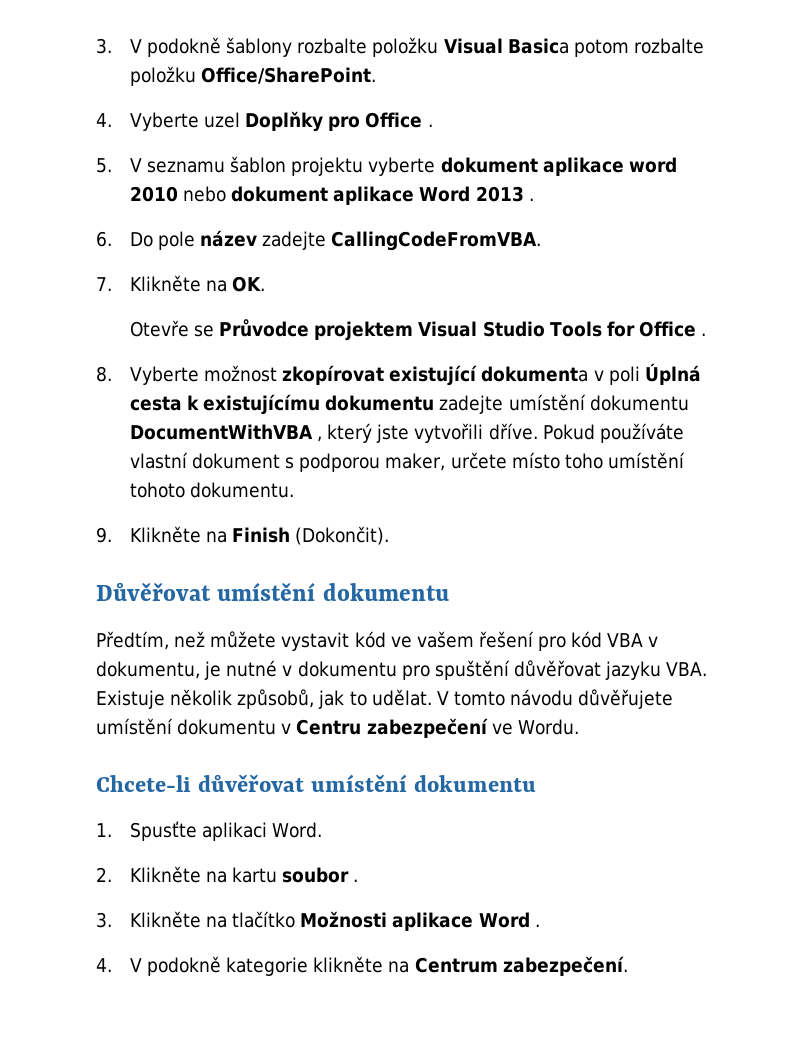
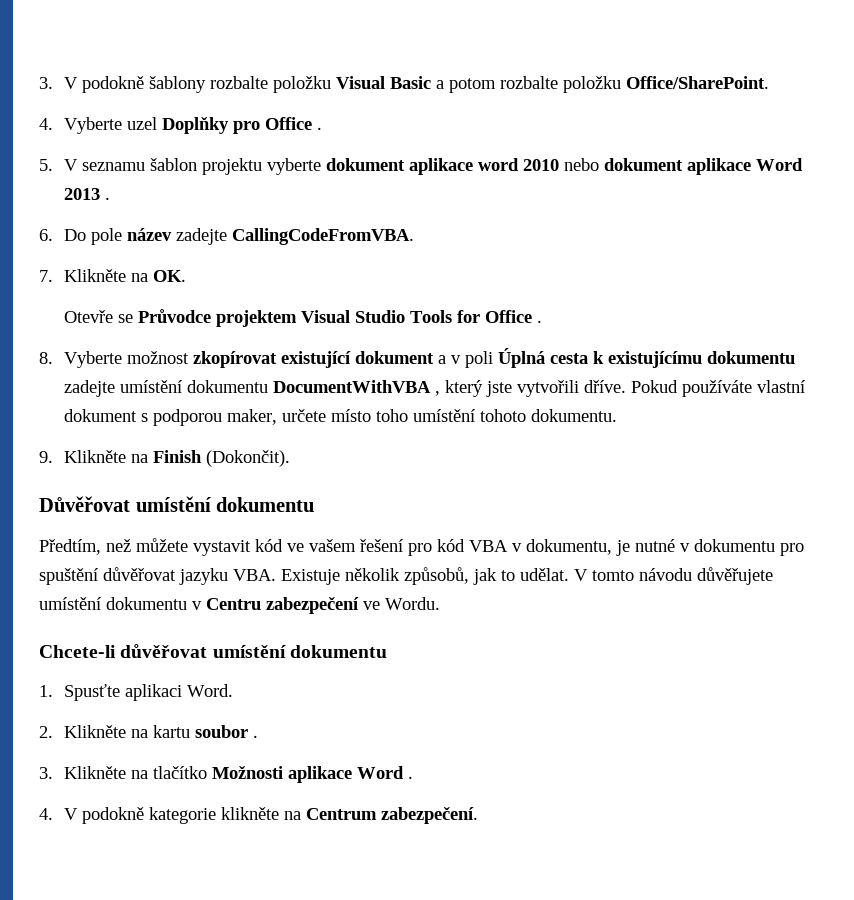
[507,38,569,54] Basica -> [389,76,444,89] Basic a
[481,366,589,382] dokumenta -> [354,351,446,364] dokument a

